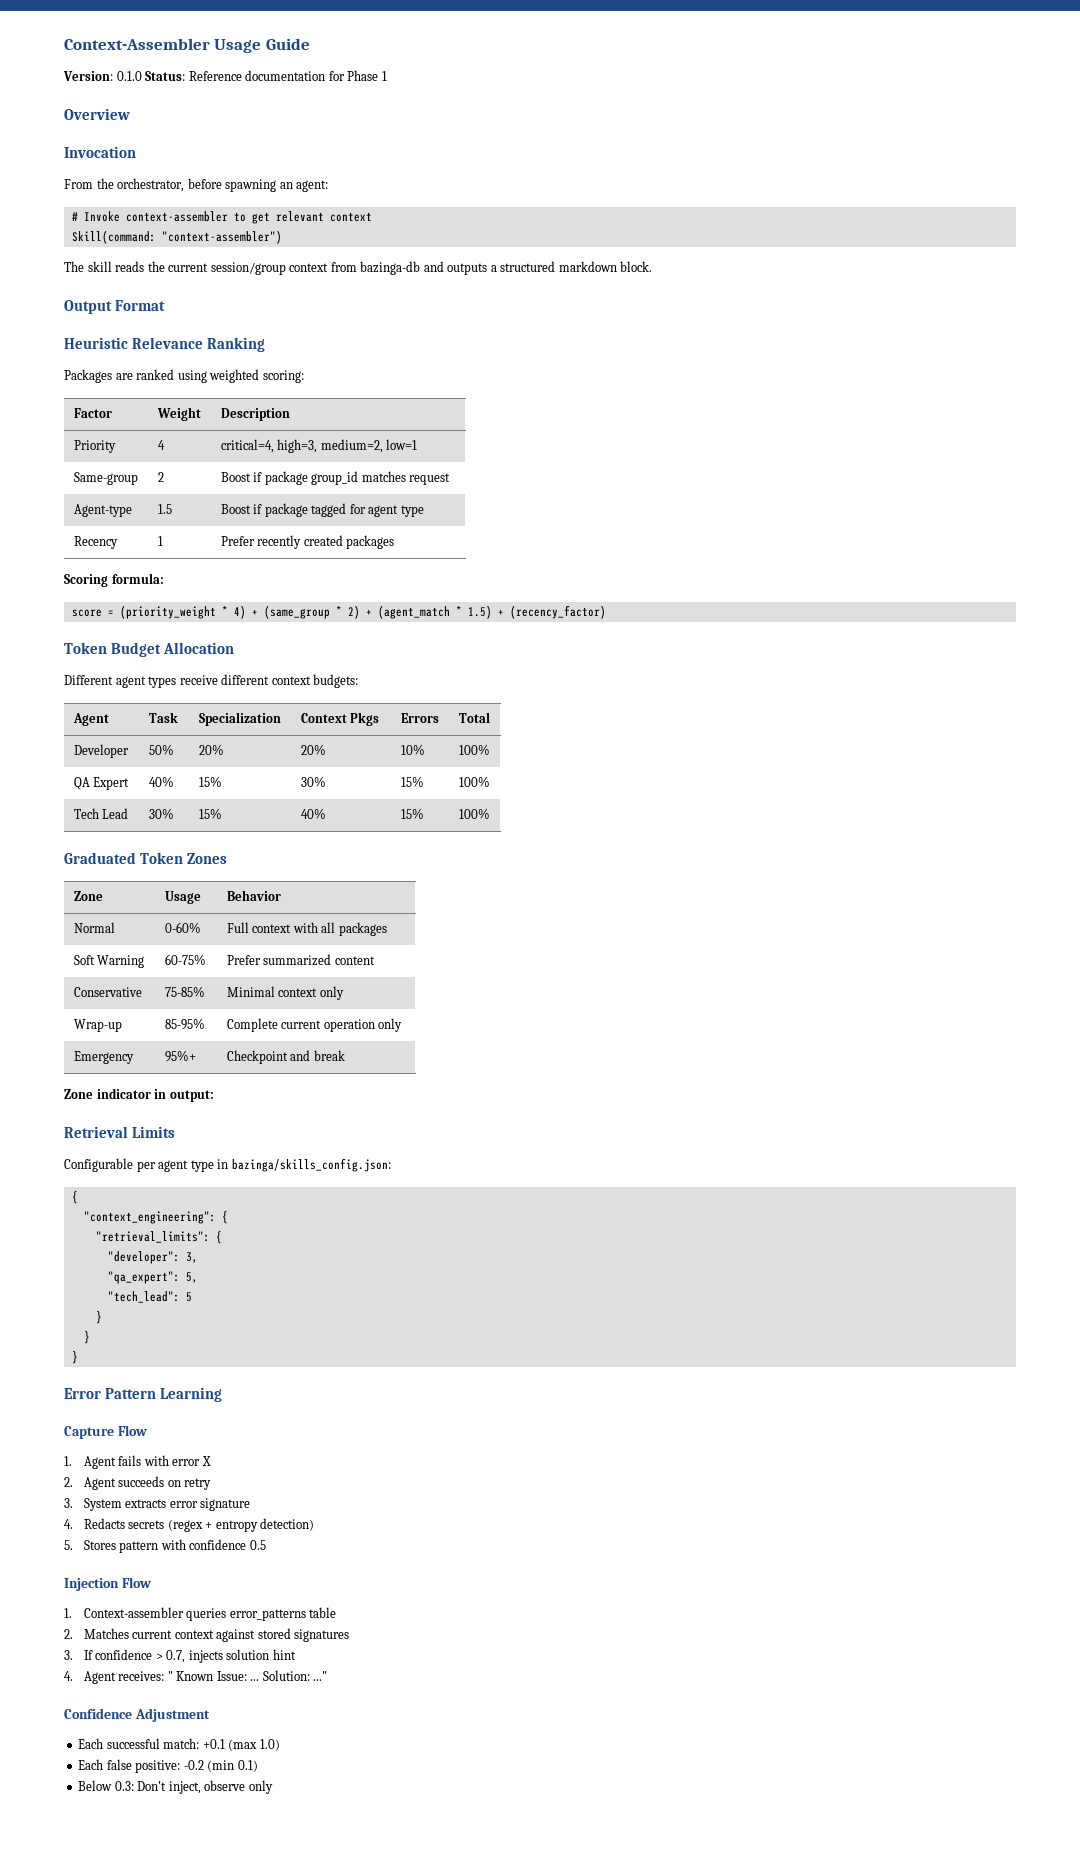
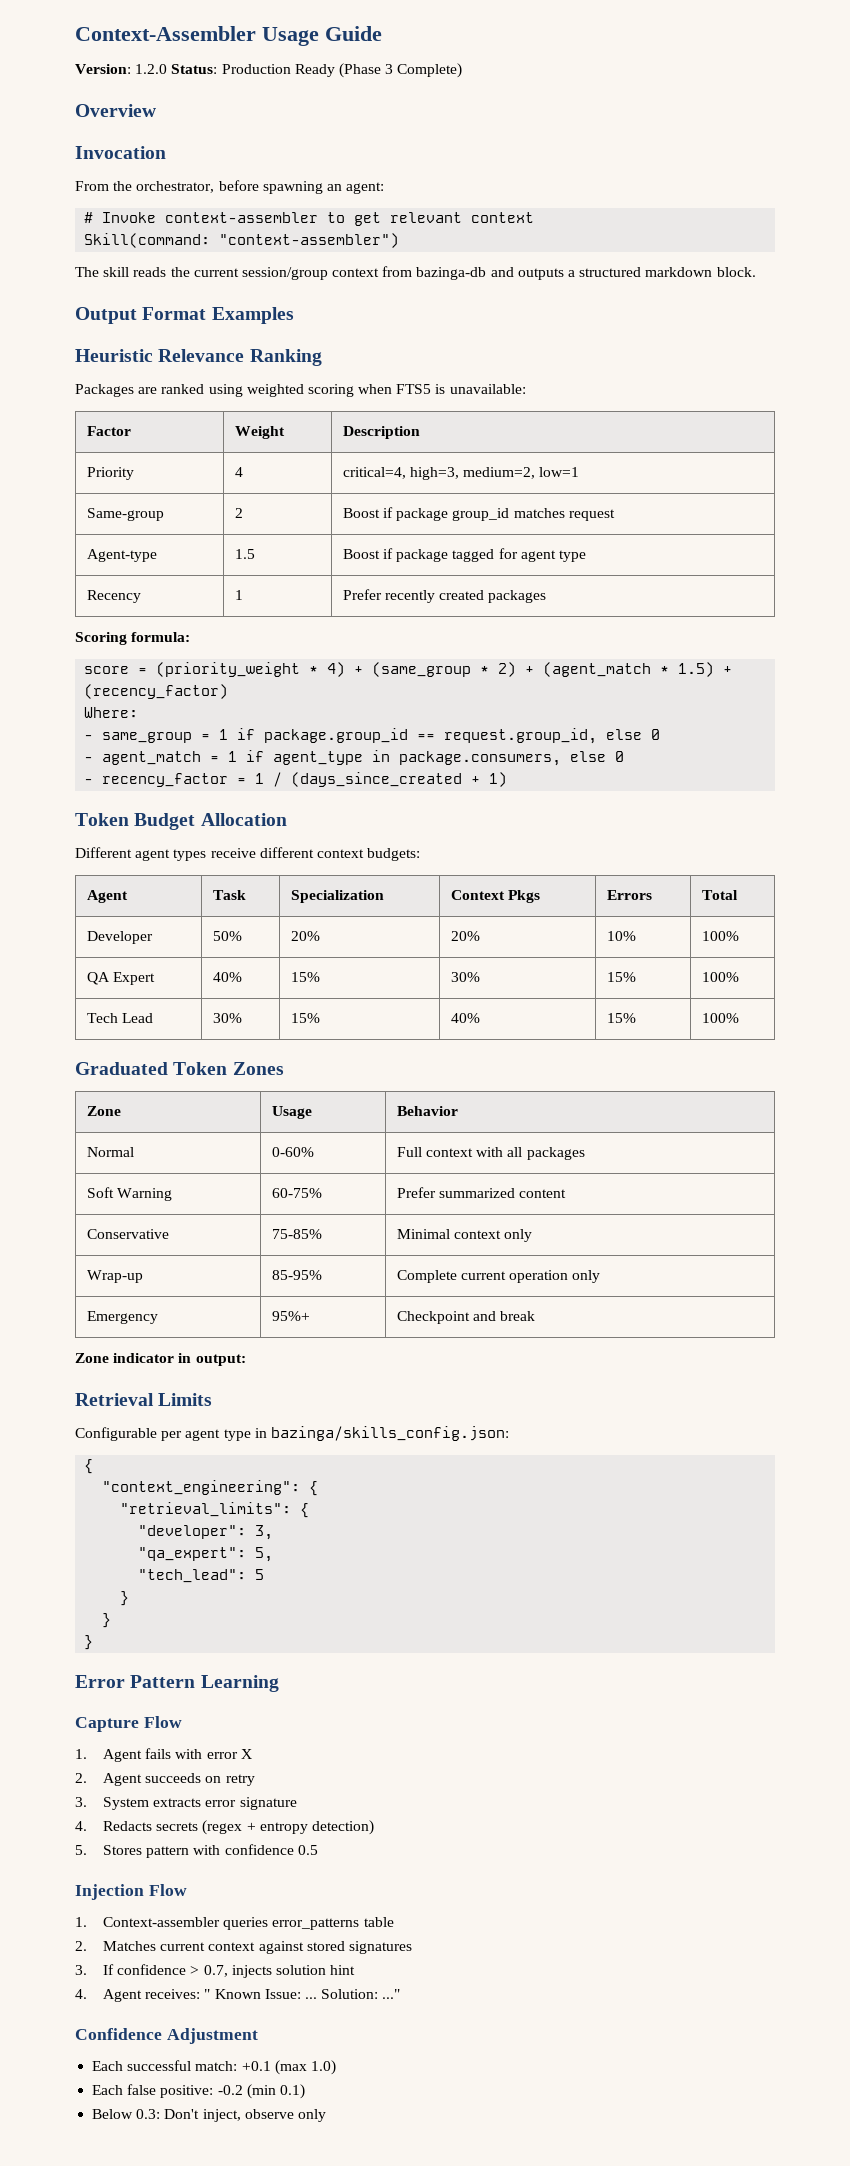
[116,70,387,81] 0.1.0 Status: Reference documentation for Phase 1 -> [135,63,463,78] 1.2.0 Status: Production Ready (Phase 3 Complete)
(166, 305) none -> [211,307,294,324] Examples
[262,370,304,383] scoring: -> [307,384,526,397] scoring when FTS5 is unavailable:
(606, 612) none -> [84,707,139,718] [84,728,661,744] [84,750,625,766] [84,772,508,787] // Where: // - same_group = 1 if package.group_id == request.group_id, else 0 // - agent_match = 1 if agent_type in package.consumers, else 0 // - recency_factor = 1 / (days_since_created + 1)

